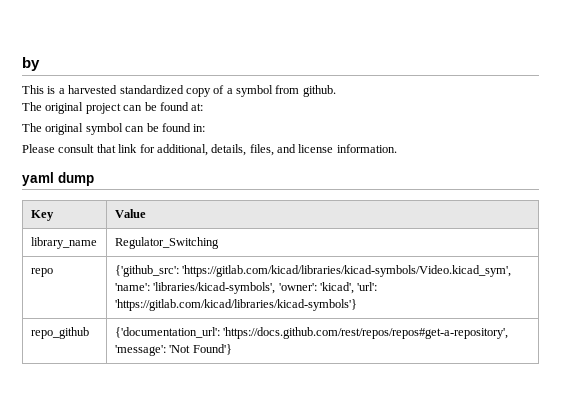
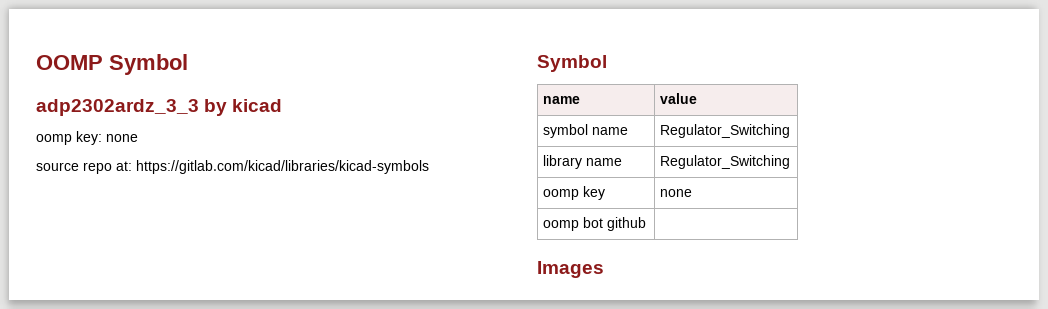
[22,57,40,71] [22,85,336,97] [22,102,204,114] [22,123,206,135] [22,144,397,156] [22,172,94,186] [30,210,54,221] [114,209,146,218] [30,237,97,249] [114,237,219,249] [30,268,53,277] [114,265,512,277] [114,282,378,294] [114,299,357,311] [30,327,89,339] [114,327,509,339] [114,344,232,356] by // This is a harvested standardized copy of a symbol from github. // The original project can be found at: // The original symbol can be found in: // Please consult that link for additional, details, files, and license information. // yaml dump // Key | Value // library_name | Regulator_Switching // repo | {'github_src': 'https://gitlab.com/kicad/libraries/kicad-symbols/Video.kicad_sym', 'name': 'libraries/kicad-symbols', 'owner': 'kicad', 'url': 'https://gitlab.com/kicad/libraries/kicad-symbols'} // repo_github | {'documentation_url': 'https://docs.github.com/rest/repos/repos#get-a-repository', 'message': 'Not Found'} -> [36,54,188,75] [36,99,283,116] [36,131,138,145] [36,160,429,174] [537,55,607,72] [542,96,580,104] [659,93,697,104] [542,124,628,138] [659,124,790,138] [542,155,622,169] [659,155,790,169] [542,186,605,200] [659,189,692,197] [542,217,646,231] [537,261,604,278] OOMP Symbol // adp2302ardz_3_3 by kicad // oomp key: none // source repo at: https://gitlab.com/kicad/libraries/kicad-symbols // Symbol // name | value // symbol name | Regulator_Switching // library name | Regulator_Switching // oomp key | none // oomp bot github | // Images

